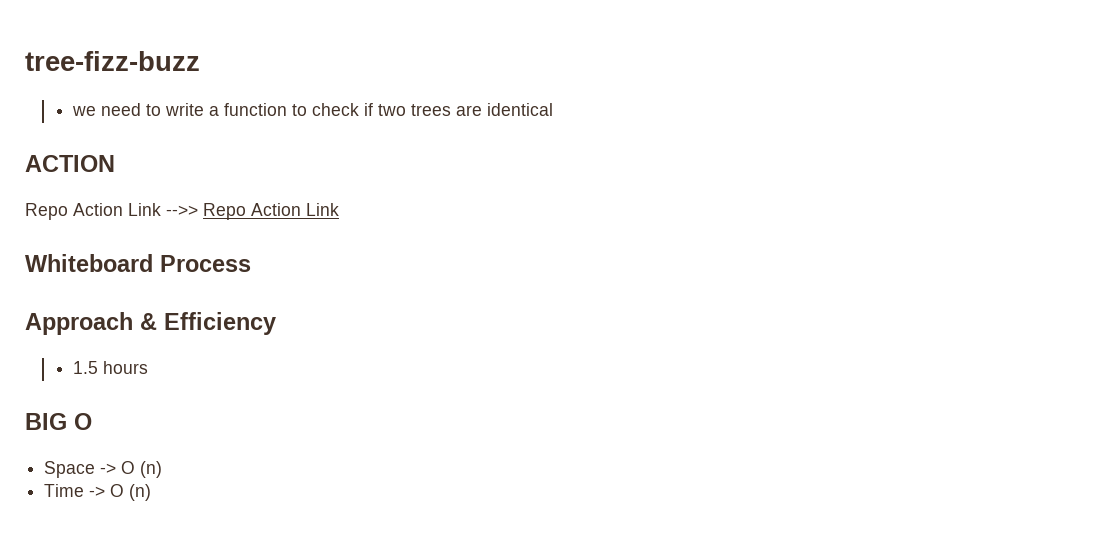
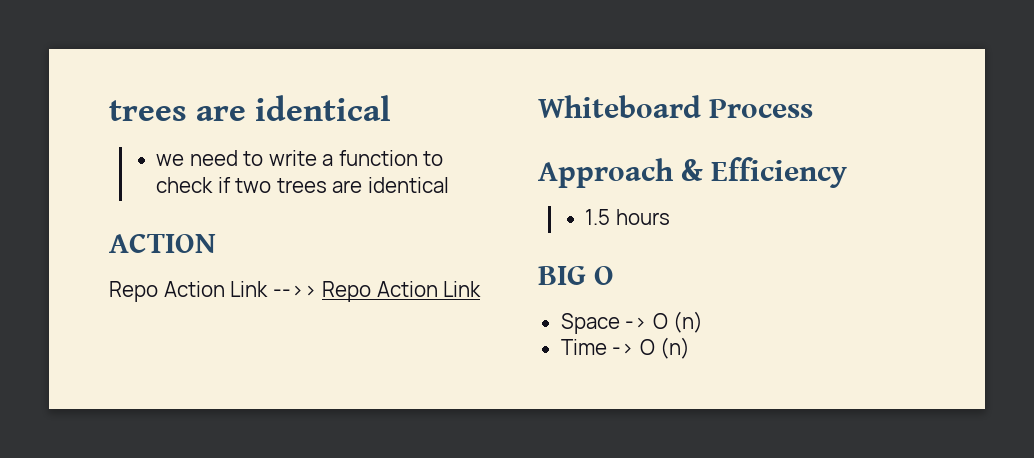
[25,51,200,71] tree-fizz-buzz -> [109,95,392,121] trees are identical

